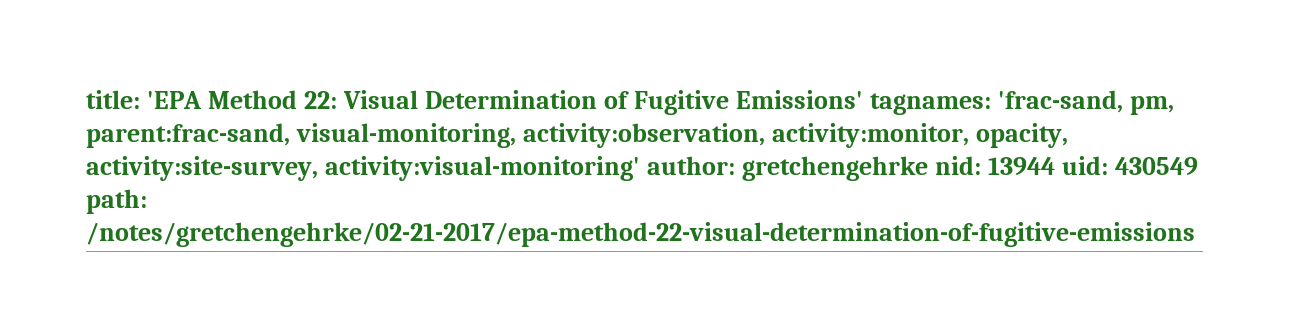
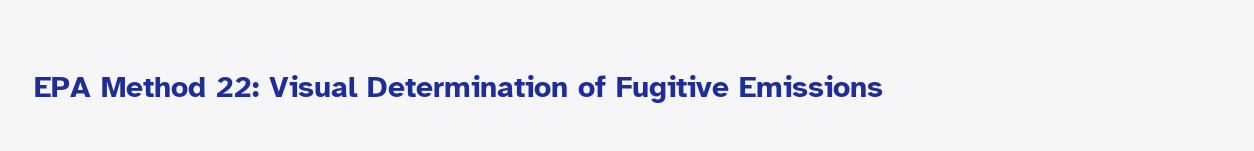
[86,90,203,109] title: 'EPA -> [34,77,91,97] EPA
[736,90,1175,115] [86,123,1069,148] [86,156,1199,181] [86,189,147,214] [86,222,1195,247] Emissions' tagnames: 'frac-sand, pm, parent:frac-sand, visual-monitoring, activity:observation, activity:monitor, opacity, activity:site-survey, activity:visual-monitoring' author: gretchengehrke nid: 13944 uid: 430549 path: /notes/gretchengehrke/02-21-2017/epa-method-22-visual-determination-of-fugitive-emissions -> [739,75,883,97] Emissions

